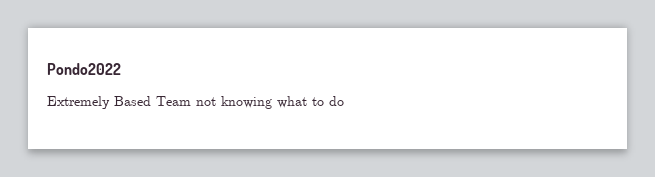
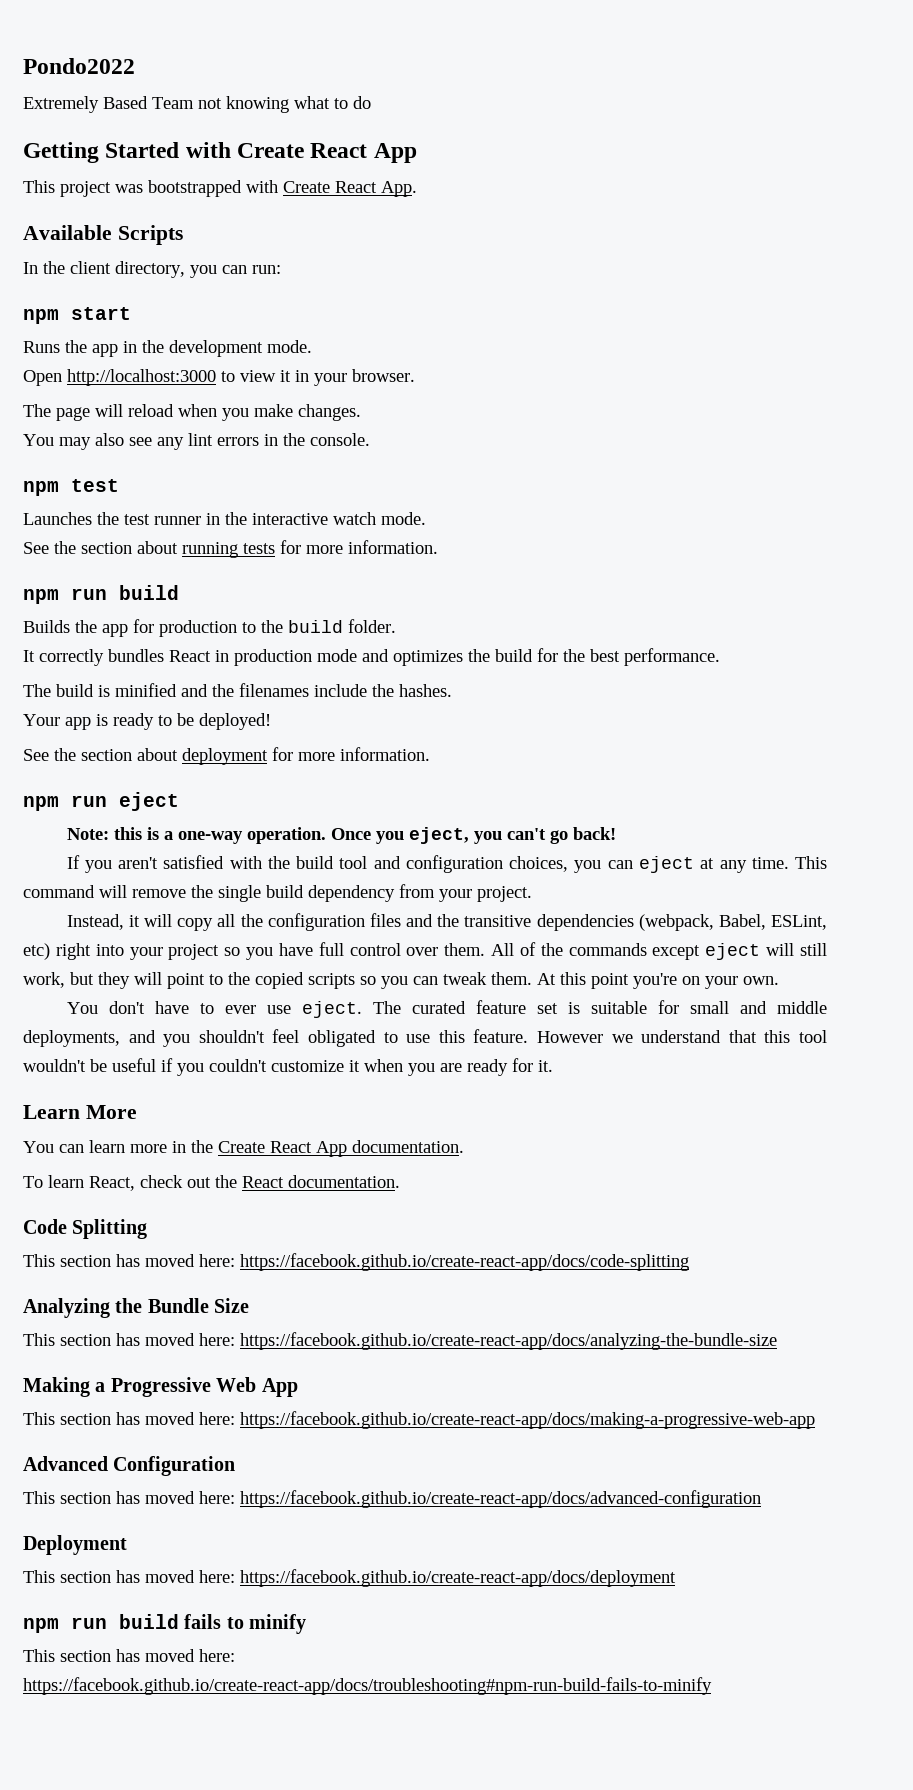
(344, 101) none -> [23,142,417,163] [23,180,417,197] [23,225,183,245] [23,261,281,278] [23,307,131,324] [23,340,312,357] [23,369,415,386] [23,404,361,421] [23,433,370,450] [23,479,119,496] [23,512,426,525] [23,540,438,558] [23,585,179,604] [23,619,396,637] [23,648,720,666] [23,683,452,697] [23,713,271,730] [23,747,430,765] [23,792,179,811] [66,827,616,844] [66,855,827,873] [23,884,532,902] [66,913,828,931] [23,942,828,960] [23,972,779,989] [66,1000,827,1018] [23,1029,828,1047] [23,1058,553,1076] [23,1105,137,1119] [23,1140,464,1157] [23,1175,400,1191] [23,1219,148,1239] [23,1253,689,1271] [23,1298,250,1318] [23,1332,777,1350] [23,1377,298,1397] [23,1411,815,1429] [23,1456,236,1476] [23,1490,761,1508] [23,1535,127,1555] [23,1569,676,1587] [23,1614,307,1634] [23,1649,235,1662] [23,1677,712,1695] // Getting Started with Create React App // This project was bootstrapped with Create React App. // Available Scripts // In the client directory, you can run: // npm start // Runs the app in the development mode. // Open http://localhost:3000 to view it in your browser. // The page will reload when you make changes. // You may also see any lint errors in the console. // npm test // Launches the test runner in the interactive watch mode. // See the section about running tests for more information. // npm run build // Builds the app for production to the build folder. // It correctly bundles React in production mode and optimizes the build for the best performance. // The build is minified and the filenames include the hashes. // Your app is ready to be deployed! // See the section about deployment for more information. // npm run eject // Note: this is a one-way operation. Once you eject, you can't go back! // If you aren't satisfied with the build tool and configuration choices, you can eject at any time. This command will remove the single build dependency from your project. // Instead, it will copy all the configuration files and the transitive dependencies (webpack, Babel, ESLint, etc) right into your project so you have full control over them. All of the commands except eject will still work, but they will point to the copied scripts so you can tweak them. At this point you're on your own. // You don't have to ever use eject. The curated feature set is suitable for small and middle deployments, and you shouldn't feel obligated to use this feature. However we understand that this tool wouldn't be useful if you couldn't customize it when you are ready for it. // Learn More // You can learn more in the Create React App documentation. // To learn React, check out the React documentation. // Code Splitting // This section has moved here: https://facebook.github.io/create-react-app/docs/code-splitting // Analyzing the Bundle Size // This section has moved here: https://facebook.github.io/create-react-app/docs/analyzing-the-bundle-size // Making a Progressive Web App // This section has moved here: https://facebook.github.io/create-react-app/docs/making-a-progressive-web-app // Advanced Configuration // This section has moved here: https://facebook.github.io/create-react-app/docs/advanced-configuration // Deployment // This section has moved here: https://facebook.github.io/create-react-app/docs/deployment // npm run build fails to minify // This section has moved here: https://facebook.github.io/create-react-app/docs/troubleshooting#npm-run-build-fails-to-minify

